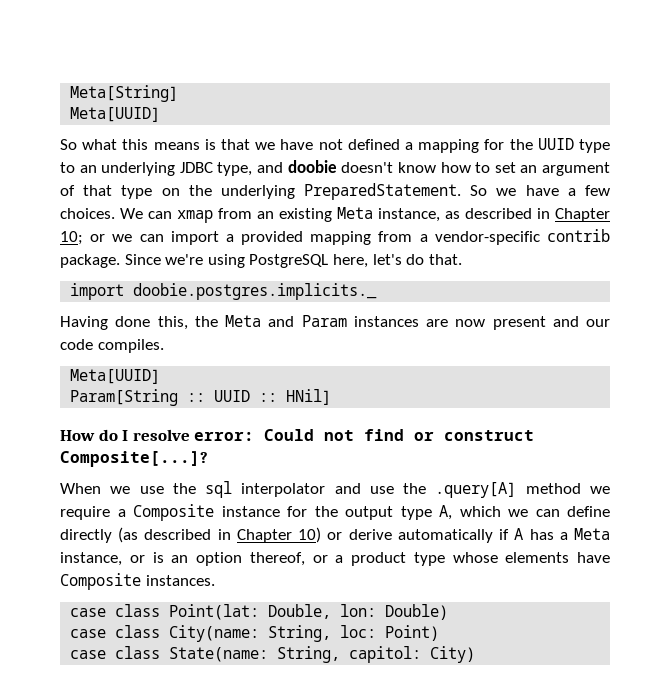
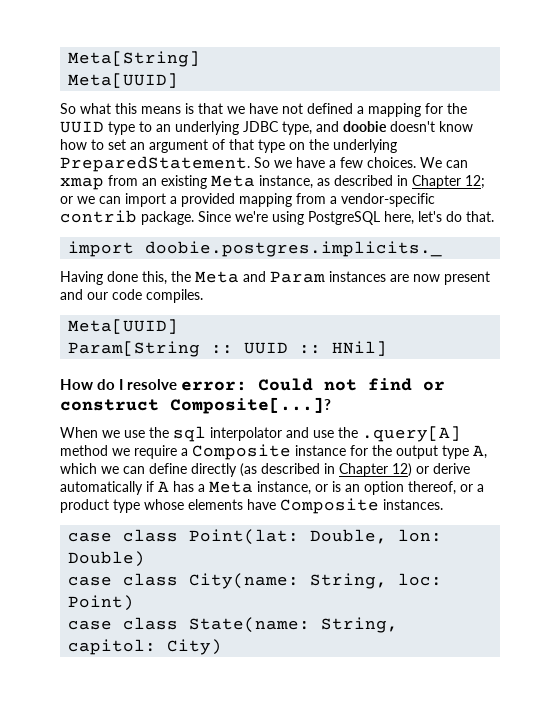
[60,231,83,245] 10; -> [465,175,485,189] 12;
[298,527,322,543] 10) -> [392,463,412,477] 12)

